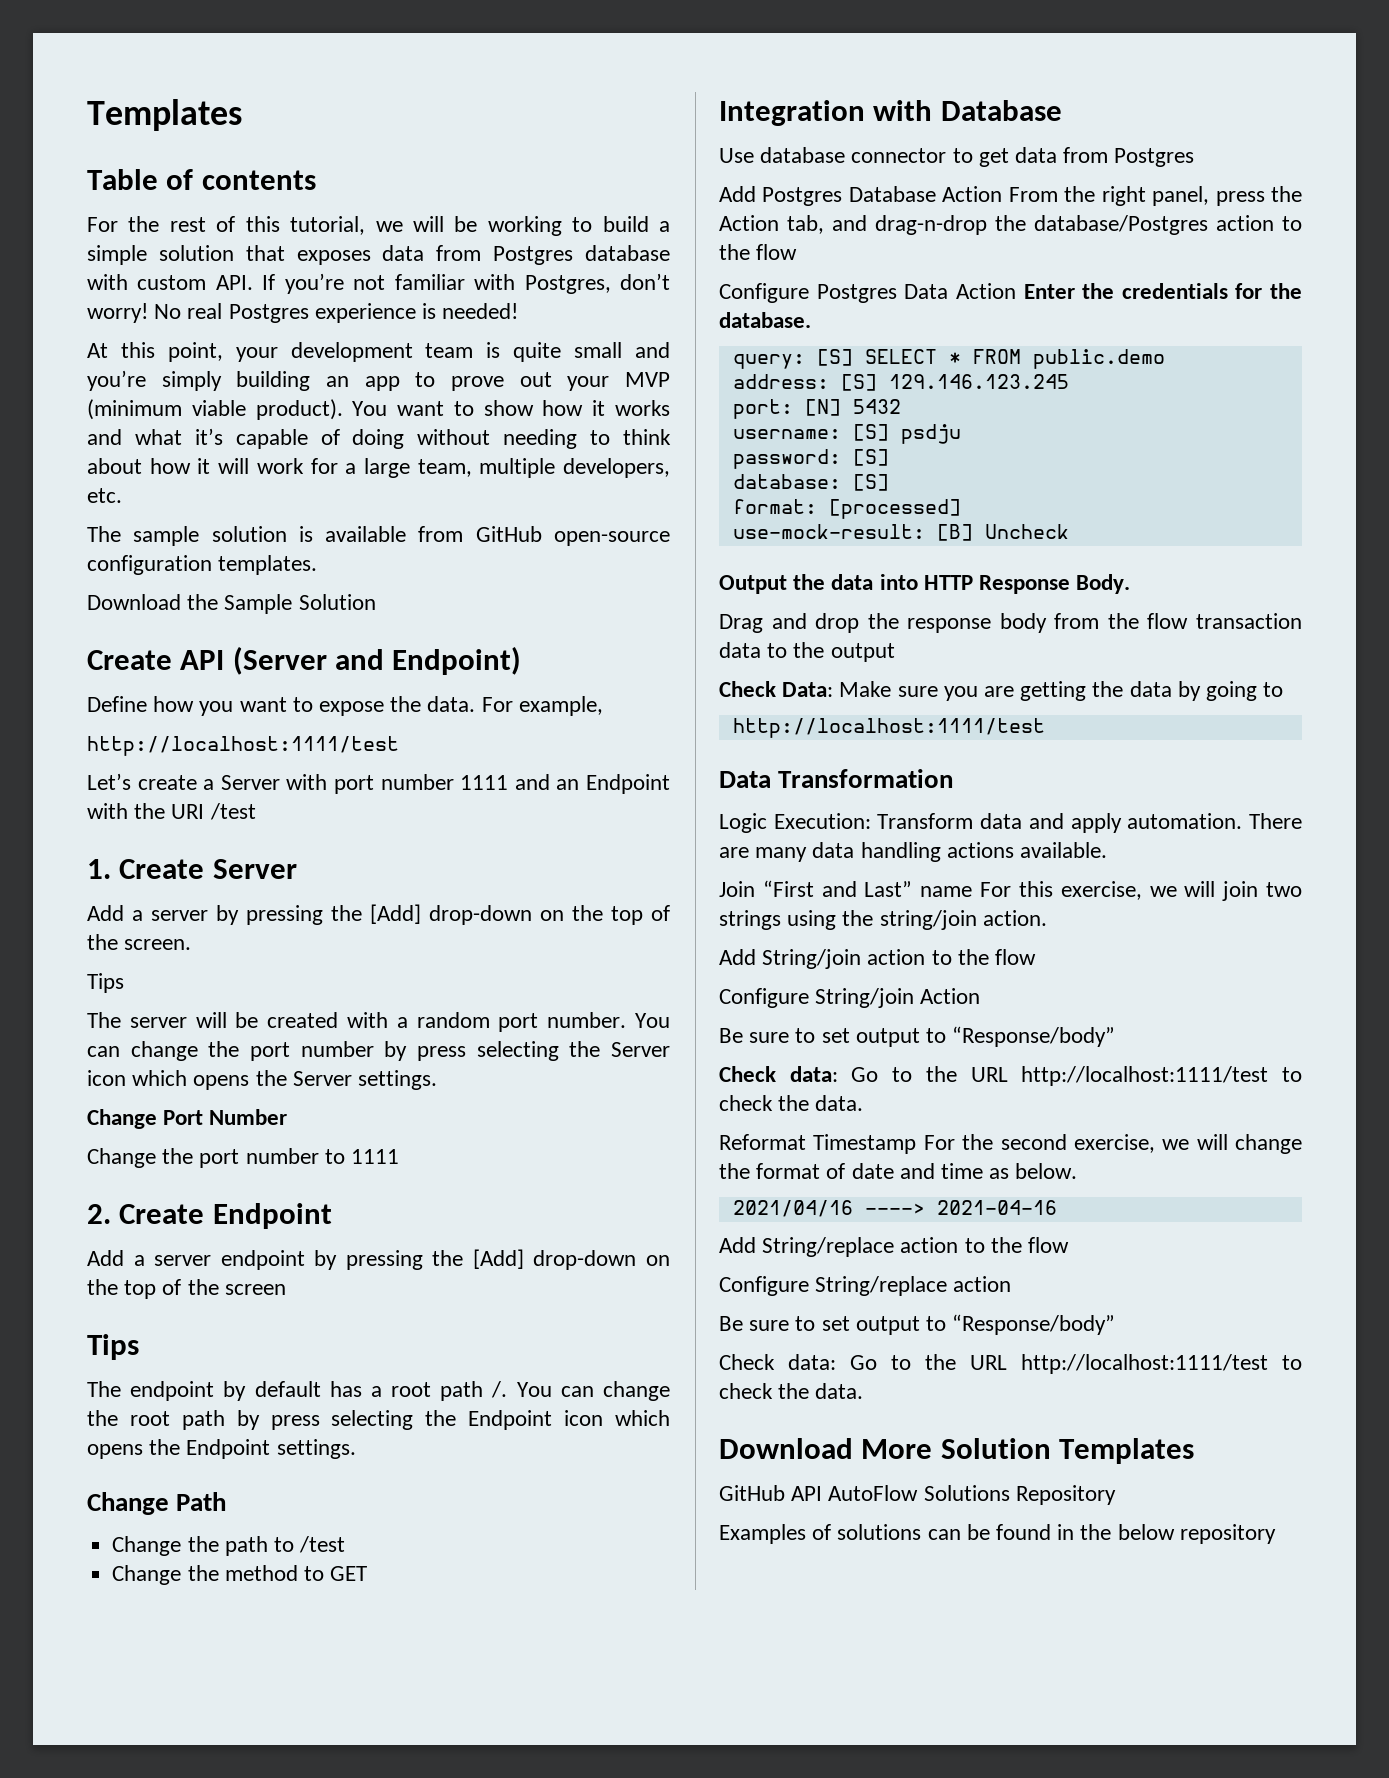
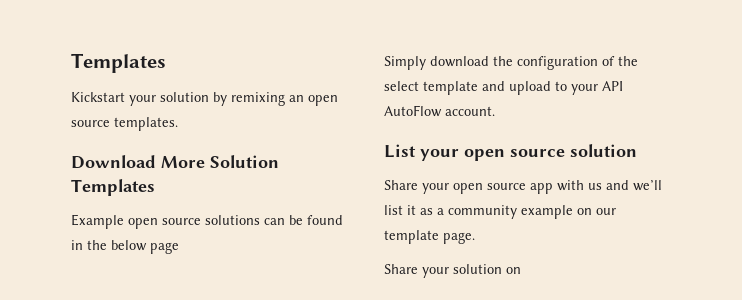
[87,99,242,131] [87,169,316,190] [87,216,670,236] [87,245,670,265] [87,273,671,294] [87,303,519,323] [87,342,671,362] [87,370,671,391] [87,399,670,420] [87,428,672,449] [87,458,670,478] [87,488,122,503] [87,526,670,546] [87,555,318,575] [87,594,376,614] [87,646,522,675] [87,696,603,716] [87,736,399,756] [87,773,671,794] [87,803,256,820] [87,859,297,879] [87,904,670,925] [87,934,192,950] [87,973,124,993] [87,1012,670,1032] [87,1041,670,1061] [87,1070,438,1090] [87,1109,288,1129] [87,1148,400,1168] [87,1203,332,1229] [87,1249,670,1270] [87,1279,286,1299] [87,1334,139,1360] [87,1381,670,1401] [87,1410,671,1430] [87,1439,356,1459] [87,1492,227,1515] [112,1536,346,1556] [112,1565,368,1585] [719,100,1062,126] [719,147,1195,167] [719,186,1302,206] [719,215,1302,235] [719,244,798,260] [719,283,1302,303] [719,312,811,328] [732,349,1165,369] [732,374,1069,391] [732,399,901,419] [732,424,961,444] [732,449,889,469] [732,474,889,491] [732,499,961,519] [732,524,1069,541] [719,574,1131,594] [719,613,1302,633] [719,642,895,662] [719,681,1284,701] [732,718,1045,738] [719,769,954,788] [719,813,1302,833] [719,842,1108,862] [719,880,1302,901] [719,910,1047,930] [719,949,1037,969] [719,988,981,1008] [719,1026,1116,1047] [719,1066,1302,1086] [719,1095,864,1111] [719,1134,1302,1154] [719,1163,1078,1179] [732,1200,1057,1217] [719,1237,1070,1257] [719,1276,1012,1296] [719,1314,1116,1335] [719,1354,1302,1374] [719,1383,864,1399] [719,1438,1195,1464] [719,1485,1116,1505] [719,1524,832,1544] Templates // Table of contents // For the rest of this tutorial, we will be working to build a simple solution that exposes data from Postgres database with custom API. If you’re not familiar with Postgres, don’t worry! No real Postgres experience is needed! // At this point, your development team is quite small and you’re simply building an app to prove out your MVP (minimum viable product). You want to show how it works and what it’s capable of doing without needing to think about how it will work for a large team, multiple developers, etc. // The sample solution is available from GitHub open-source configuration templates. // Download the Sample Solution // Create API (Server and Endpoint) // Define how you want to expose the data. For example, // http://localhost:1111/test // Let’s create a Server with port number 1111 and an Endpoint with the URI /test // 1. Create Server // Add a server by pressing the [Add] drop-down on the top of the screen. // Tips // The server will be created with a random port number. You can change the port number by press selecting the Server icon which opens the Server settings. // Change Port Number // Change the port number to 1111 // 2. Create Endpoint // Add a server endpoint by pressing the [Add] drop-down on the top of the screen // Tips // The endpoint by default has a root path /. You can change the root path by press selecting the Endpoint icon which opens the Endpoint settings. // Change Path // Change the path to /test // Change the method to GET // Integration with Database // Use database connector to get data from Postgres // Add Postgres Database Action From the right panel, press the Action tab, and drag-n-drop the database/Postgres action to the flow // Configure Postgres Data Action Enter the credentials for the database. // query: [S] SELECT * FROM public.demo // address: [S] 129.146.123.245 // port: [N] 5432 // username: [S] psdju // password: [S] // database: [S] // format: [processed] // use-mock-result: [B] Uncheck // Output the data into HTTP Response Body. // Drag and drop the response body from the flow transaction data to the output // Check Data: Make sure you are getting the data by going to // http://localhost:1111/test // Data Transformation // Logic Execution: Transform data and apply automation. There are many data handling actions available. // Join “First and Last” name For this exercise, we will join two strings using the string/join action. // Add String/join action to the flow // Configure String/join Action // Be sure to set output to “Response/body” // Check data: Go to the URL http://localhost:1111/test to check the data. // Reformat Timestamp For the second exercise, we will change the format of date and time as below. // 2021/04/16 ----> 2021-04-16 // Add String/replace action to the flow // Configure String/replace action // Be sure to set output to “Response/body” // Check data: Go to the URL http://localhost:1111/test to check the data. // Download More Solution Templates // GitHub API AutoFlow Solutions Repository // Examples of -> [71,53,166,73] [71,92,338,106] [71,117,178,131] [71,155,279,169] [71,179,155,196] [71,214,201,229] Templates // Kickstart your solution by remixing an open source templates. // Download More Solution Templates // Example open source
[1179,1524,1276,1544] repository -> [150,242,179,254] [384,56,638,70] [384,81,623,95] [384,105,495,117] [384,144,637,161] [384,180,662,194] [384,205,616,219] [384,230,475,244] [384,264,521,278] page // Simply download the configuration of the select template and upload to your API AutoFlow account. // List your open source solution // Share your open source app with us and we’ll list it as a community example on our template page. // Share your solution on

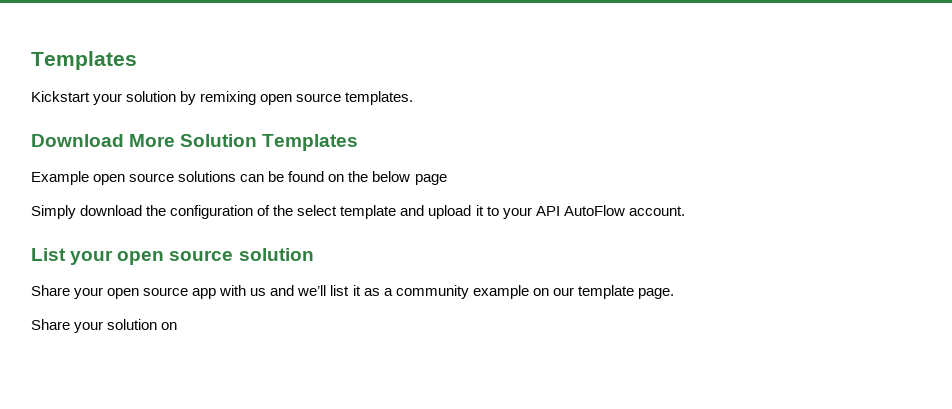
[289,95,304,102] an -> (257, 98) none
[71,240,83,250] in -> [328,174,345,182] on
(551, 88) none -> [475,205,484,216] it

